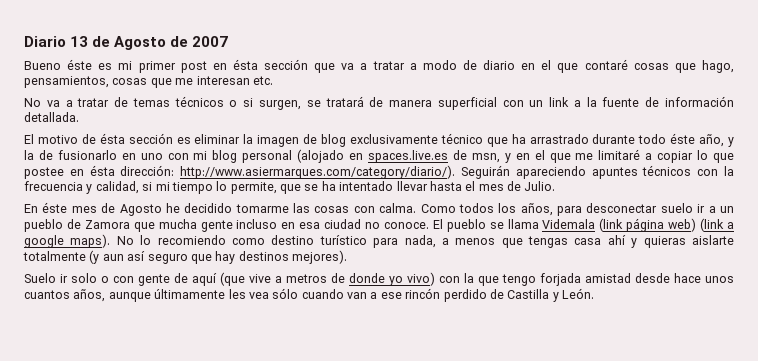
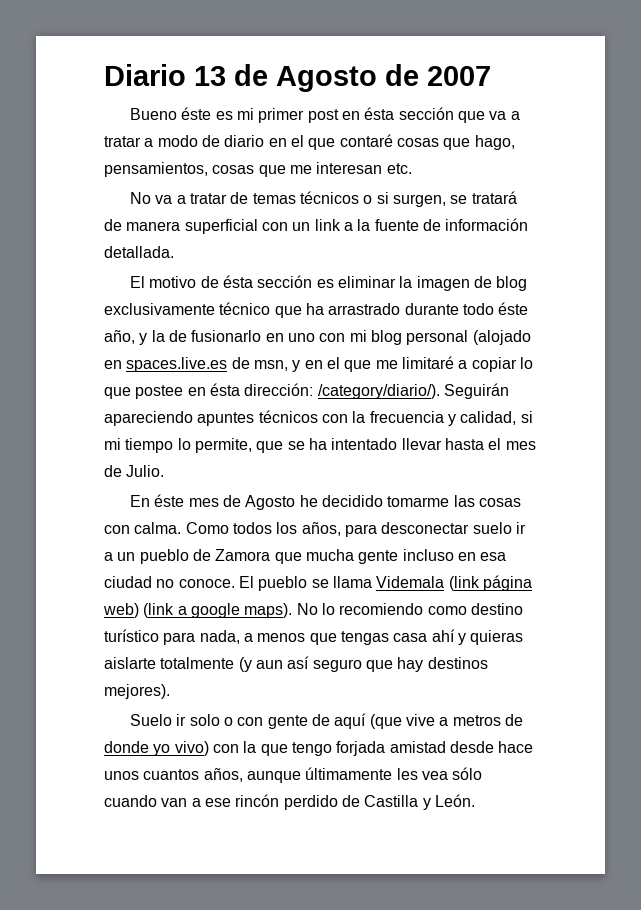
[180,165,456,179] http://www.asiermarques.com/category/diario/). -> [317,384,440,399] /category/diario/).

